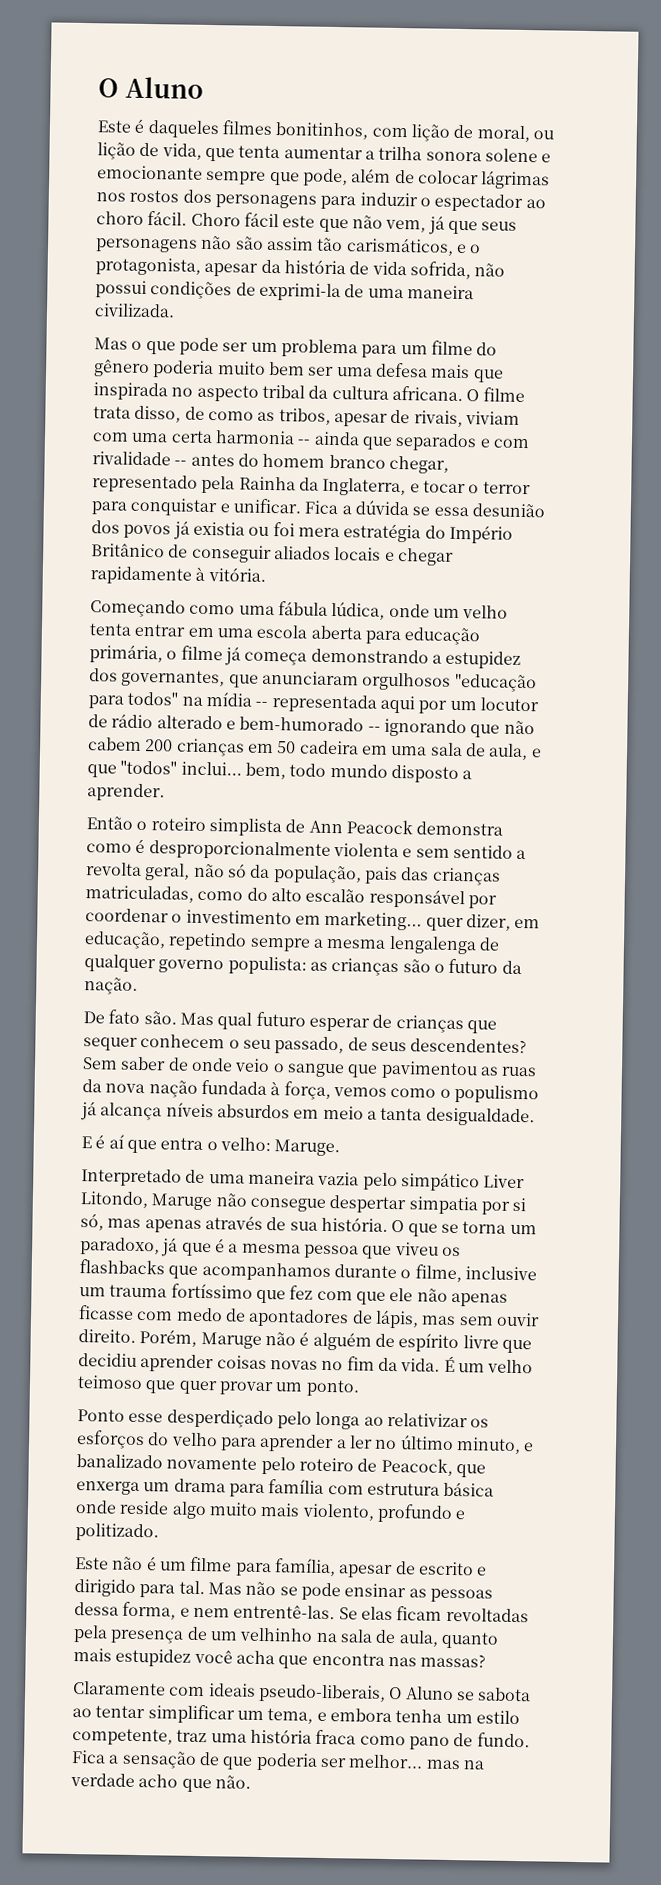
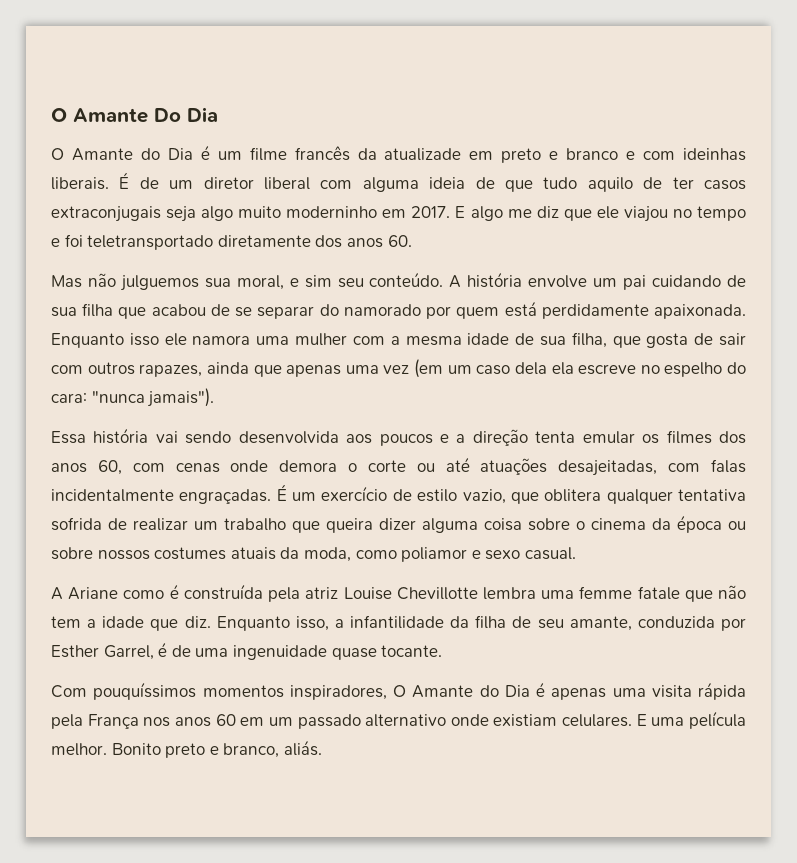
[98,76,204,99] [97,118,554,143] [97,142,552,163] [97,165,551,190] [96,189,546,212] [96,211,518,235] [95,235,482,256] [95,257,506,280] [95,280,474,302] [94,303,175,318] [94,337,498,358] [93,359,504,383] [93,382,525,403] [93,405,520,428] [92,430,530,452] [92,451,449,474] [92,474,531,497] [91,497,545,518] [91,520,513,544] [91,543,454,566] [90,566,266,585] [90,599,509,620] [89,623,482,646] [89,644,522,669] [89,668,537,693] [88,691,539,714] [88,713,535,738] [88,737,542,761] [87,760,473,784] [87,783,165,802] [86,816,504,837] [86,838,527,860] [86,862,501,886] [85,885,497,909] [85,908,541,932] [84,931,500,955] [84,954,522,977] [84,977,138,995] [83,1009,497,1034] [83,1033,528,1055] [82,1056,538,1080] [82,1079,539,1104] [80,1101,535,1127] [81,1134,341,1157] [81,1168,526,1192] [80,1191,527,1215] [80,1213,537,1237] [80,1237,461,1260] [79,1259,537,1283] [79,1283,508,1307] [78,1305,540,1329] [78,1329,532,1354] [78,1353,534,1374] [77,1375,360,1397] [77,1409,490,1430] [76,1430,535,1455] [76,1454,486,1478] [76,1478,495,1498] [75,1500,467,1523] [75,1523,159,1542] [75,1556,488,1579] [74,1579,493,1603] [74,1601,529,1623] [73,1625,499,1649] [73,1648,487,1669] [73,1681,532,1703] [72,1704,520,1725] [72,1728,530,1750] [71,1749,485,1771] [70,1772,251,1793] O Aluno // Este é daqueles filmes bonitinhos, com lição de moral, ou lição de vida, que tenta aumentar a trilha sonora solene e emocionante sempre que pode, além de colocar lágrimas nos rostos dos personagens para induzir o espectador ao choro fácil. Choro fácil este que não vem, já que seus personagens não são assim tão carismáticos, e o protagonista, apesar da história de vida sofrida, não possui condições de exprimi-la de uma maneira civilizada. // Mas o que pode ser um problema para um filme do gênero poderia muito bem ser uma defesa mais que inspirada no aspecto tribal da cultura africana. O filme trata disso, de como as tribos, apesar de rivais, viviam com uma certa harmonia -- ainda que separados e com rivalidade -- antes do homem branco chegar, representado pela Rainha da Inglaterra, e tocar o terror para conquistar e unificar. Fica a dúvida se essa desunião dos povos já existia ou foi mera estratégia do Império Britânico de conseguir aliados locais e chegar rapidamente à vitória. // Começando como uma fábula lúdica, onde um velho tenta entrar em uma escola aberta para educação primária, o filme já começa demonstrando a estupidez dos governantes, que anunciaram orgulhosos "educação para todos" na mídia -- representada aqui por um locutor de rádio alterado e bem-humorado -- ignorando que não cabem 200 crianças em 50 cadeira em uma sala de aula, e que "todos" inclui... bem, todo mundo disposto a aprender. // Então o roteiro simplista de Ann Peacock demonstra como é desproporcionalmente violenta e sem sentido a revolta geral, não só da população, pais das crianças matriculadas, como do alto escalão responsável por coordenar o investimento em marketing... quer dizer, em educação, repetindo sempre a mesma lengalenga de qualquer governo populista: as crianças são o futuro da nação. // De fato são. Mas qual futuro esperar de crianças que sequer conhecem o seu passado, de seus descendentes? Sem saber de onde veio o sangue que pavimentou as ruas da nova nação fundada à força, vemos como o populismo já alcança níveis absurdos em meio a tanta desigualdade. // E é aí que entra o velho: Maruge. // Interpretado de uma maneira vazia pelo simpático Liver Litondo, Maruge não consegue despertar simpatia por si só, mas apenas através de sua história. O que se torna um paradoxo, já que é a mesma pessoa que viveu os flashbacks que acompanhamos durante o filme, inclusive um trauma fortíssimo que fez com que ele não apenas ficasse com medo de apontadores de lápis, mas sem ouvir direito. Porém, Maruge não é alguém de espírito livre que decidiu aprender coisas novas no fim da vida. É um velho teimoso que quer provar um ponto. // Ponto esse desperdiçado pelo longa ao relativizar os esforços do velho para aprender a ler no último minuto, e banalizado novamente pelo roteiro de Peacock, que enxerga um drama para família com estrutura básica onde reside algo muito mais violento, profundo e politizado. // Este não é um filme para família, apesar de escrito e dirigido para tal. Mas não se pode ensinar as pessoas dessa forma, e nem entrentê-las. Se elas ficam revoltadas pela presença de um velhinho na sala de aula, quanto mais estupidez você acha que encontra nas massas? // Claramente com ideais pseudo-liberais, O Aluno se sabota ao tentar simplificar um tema, e embora tenha um estilo competente, traz uma história fraca como pano de fundo. Fica a sensação de que poderia ser melhor... mas na verdade acho que não. -> [51,107,218,123] [51,145,746,163] [51,172,746,192] [51,206,747,222] [51,234,412,250] [51,272,746,291] [51,301,746,319] [51,332,746,348] [51,359,746,378] [51,388,215,407] [51,428,747,446] [51,457,746,476] [51,484,747,504] [51,515,746,533] [51,547,576,562] [51,584,746,602] [51,615,746,631] [51,642,443,660] [51,682,746,700] [51,711,746,729] [51,740,322,758] O Amante Do Dia // O Amante do Dia é um filme francês da atualizade em preto e branco e com ideinhas liberais. É de um diretor liberal com alguma ideia de que tudo aquilo de ter casos extraconjugais seja algo muito moderninho em 2017. E algo me diz que ele viajou no tempo e foi teletransportado diretamente dos anos 60. // Mas não julguemos sua moral, e sim seu conteúdo. A história envolve um pai cuidando de sua filha que acabou de se separar do namorado por quem está perdidamente apaixonada. Enquanto isso ele namora uma mulher com a mesma idade de sua filha, que gosta de sair com outros rapazes, ainda que apenas uma vez (em um caso dela ela escreve no espelho do cara: "nunca jamais"). // Essa história vai sendo desenvolvida aos poucos e a direção tenta emular os filmes dos anos 60, com cenas onde demora o corte ou até atuações desajeitadas, com falas incidentalmente engraçadas. É um exercício de estilo vazio, que oblitera qualquer tentativa sofrida de realizar um trabalho que queira dizer alguma coisa sobre o cinema da época ou sobre nossos costumes atuais da moda, como poliamor e sexo casual. // A Ariane como é construída pela atriz Louise Chevillotte lembra uma femme fatale que não tem a idade que diz. Enquanto isso, a infantilidade da filha de seu amante, conduzida por Esther Garrel, é de uma ingenuidade quase tocante. // Com pouquíssimos momentos inspiradores, O Amante do Dia é apenas uma visita rápida pela França nos anos 60 em um passado alternativo onde existiam celulares. E uma película melhor. Bonito preto e branco, aliás.

